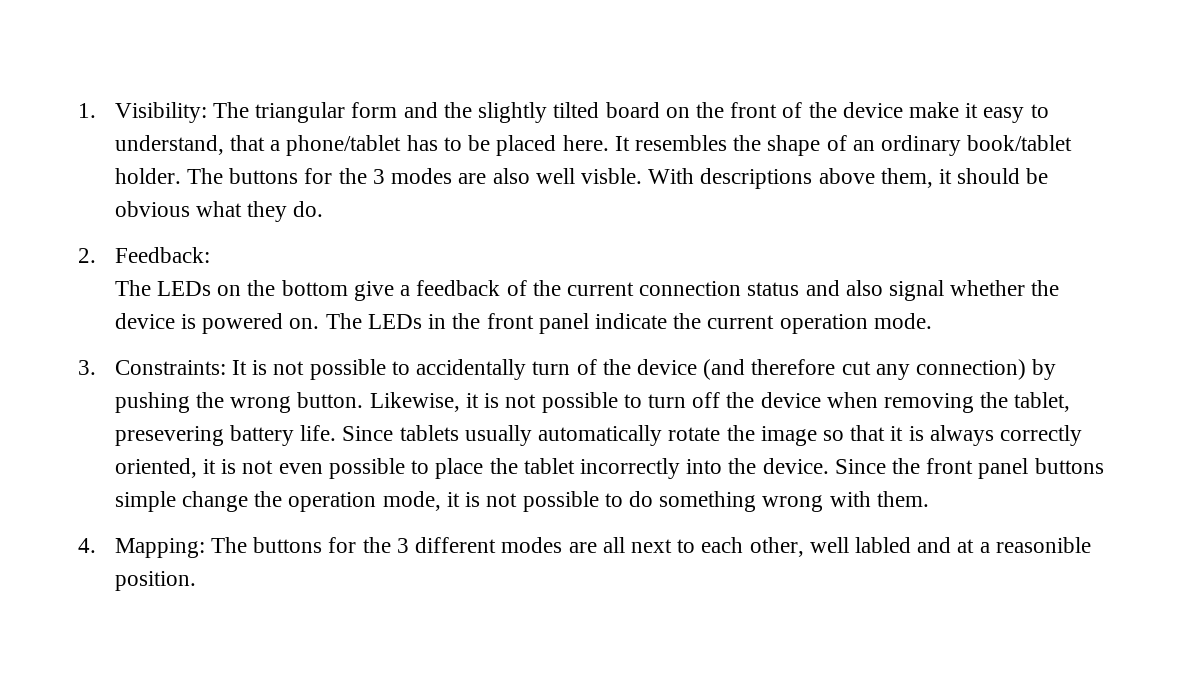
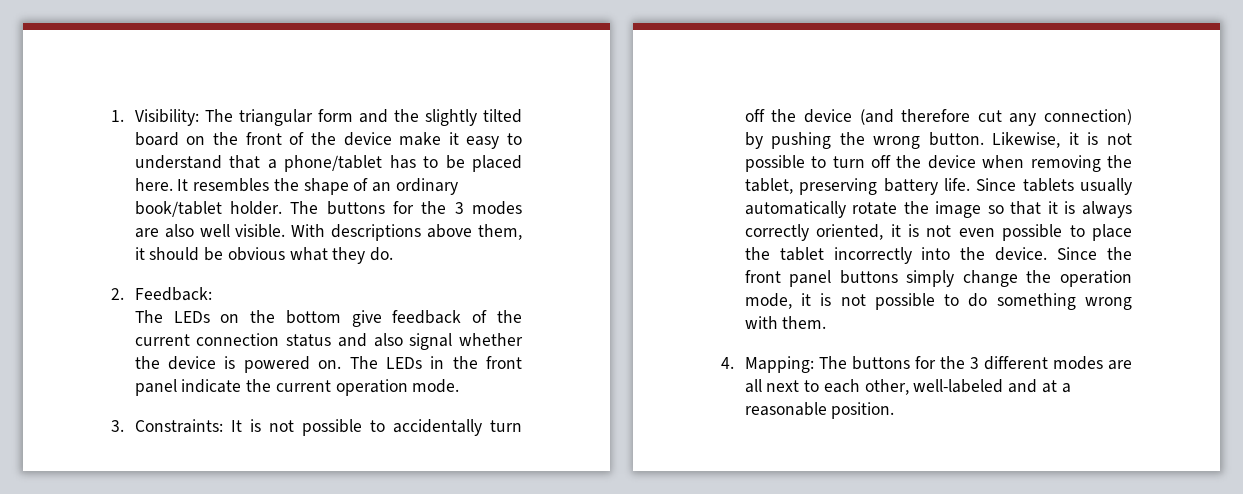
[114,135,224,155] understand, -> [134,155,222,169] understand
[580,168,642,184] visble. -> [235,224,286,238] visible.
[400,285,411,296] a -> (382, 318) none
[576,359,597,375] of -> [744,109,765,122] off
[114,426,224,446] presevering -> [799,178,878,195] preserving
[114,491,176,512] simple -> [906,270,955,287] simply
[809,537,911,553] well labled -> [913,379,1004,393] well-labeled
[995,537,1091,553] reasonible -> [744,402,827,416] reasonable

